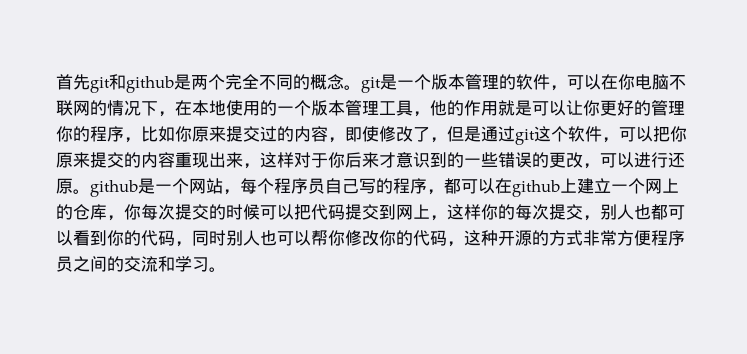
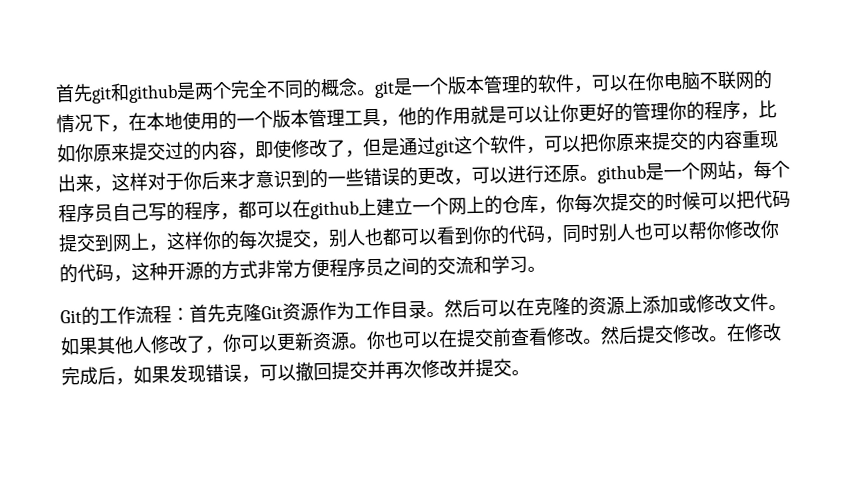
(226, 269) none -> [60,293,787,326] [60,322,782,356] [61,358,530,386] // Git的工作流程：首先克隆Git资源作为工作目录。然后可以在克隆的资源上添加或修改文件。如果其他人修改了，你可以更新资源。你也可以在提交前查看修改。然后提交修改。在修改完成后，如果发现错误，可以撤回提交并再次修改并提交。

